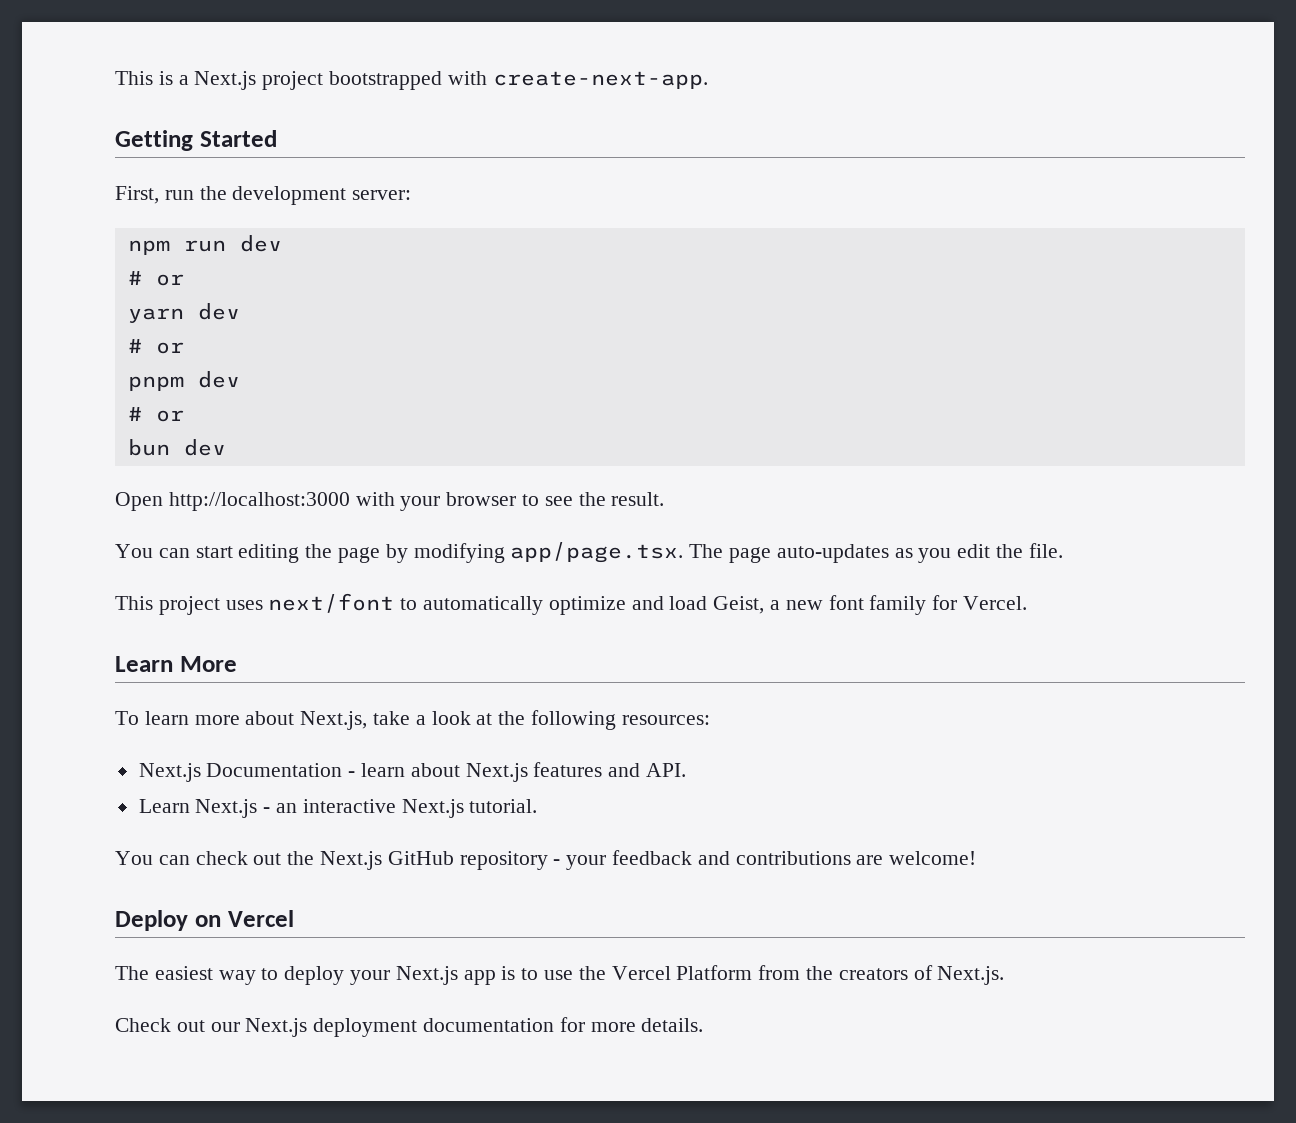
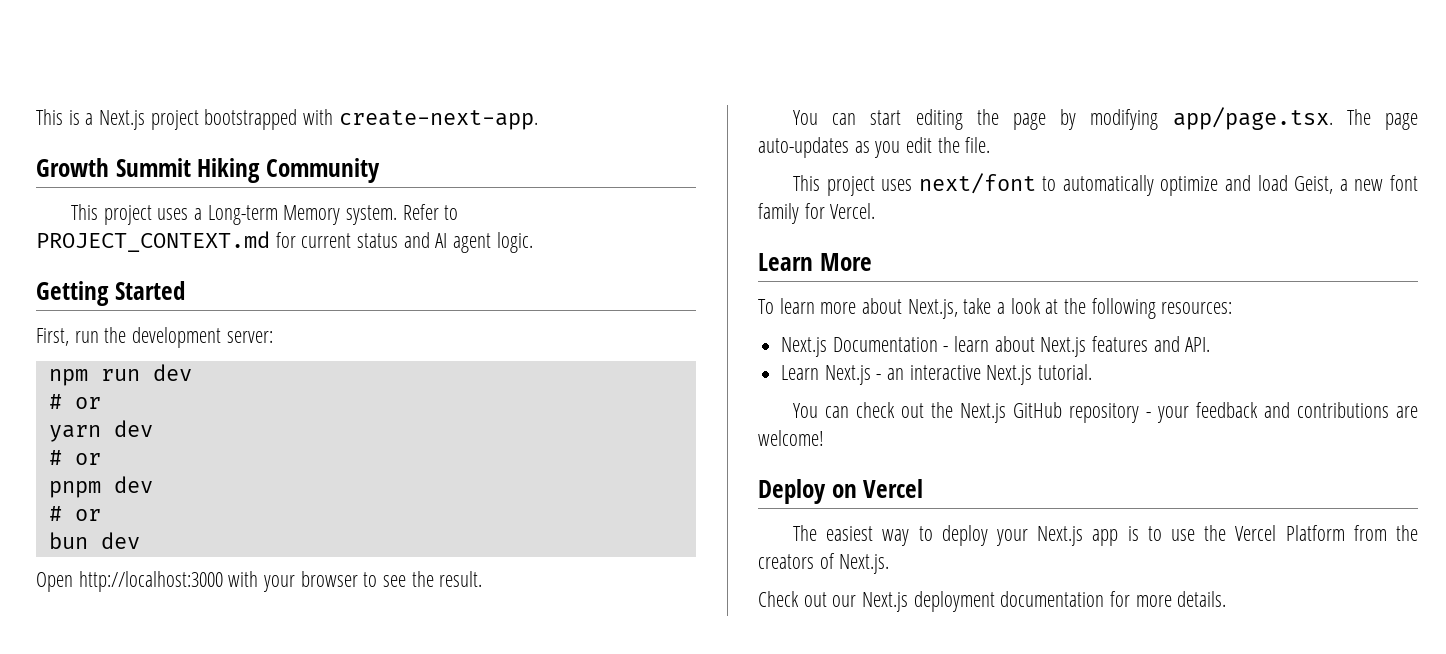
(708, 80) none -> [36,158,380,183] [70,204,459,225] [36,231,533,253] // Growth Summit Hiking Community // This project uses a Long-term Memory system. Refer to PROJECT_CONTEXT.md for current status and AI agent logic.

